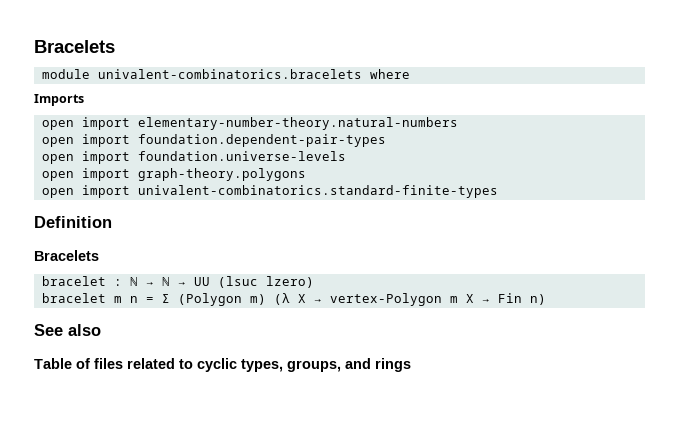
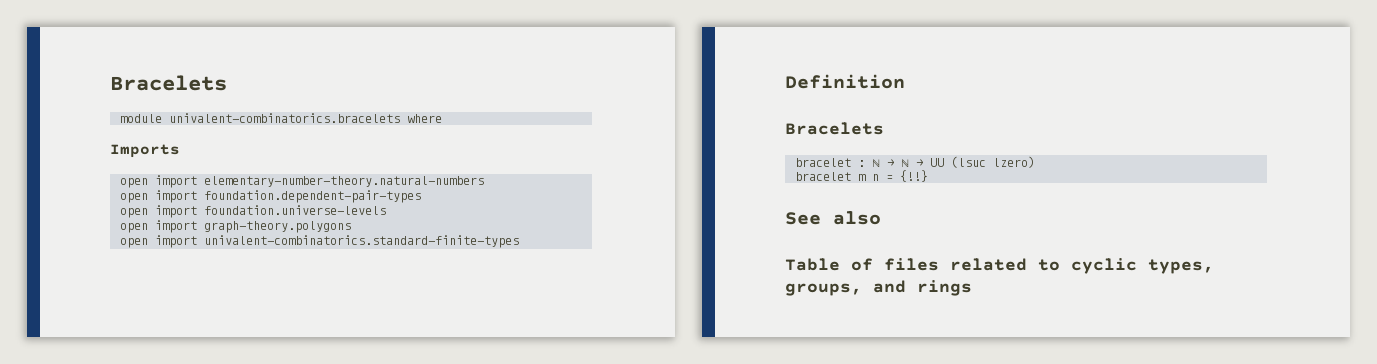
[161,293,546,306] Σ (Polygon m) (λ X → vertex-Polygon m X → Fin n) -> [899,170,928,182] {!!}

